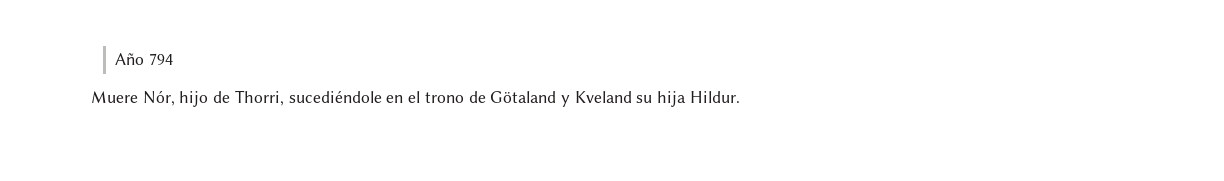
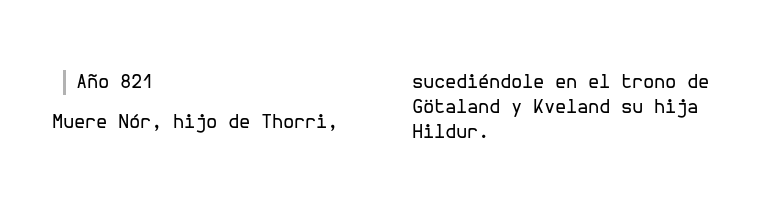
[148,53,173,65] 794 -> [120,74,154,88] 821

